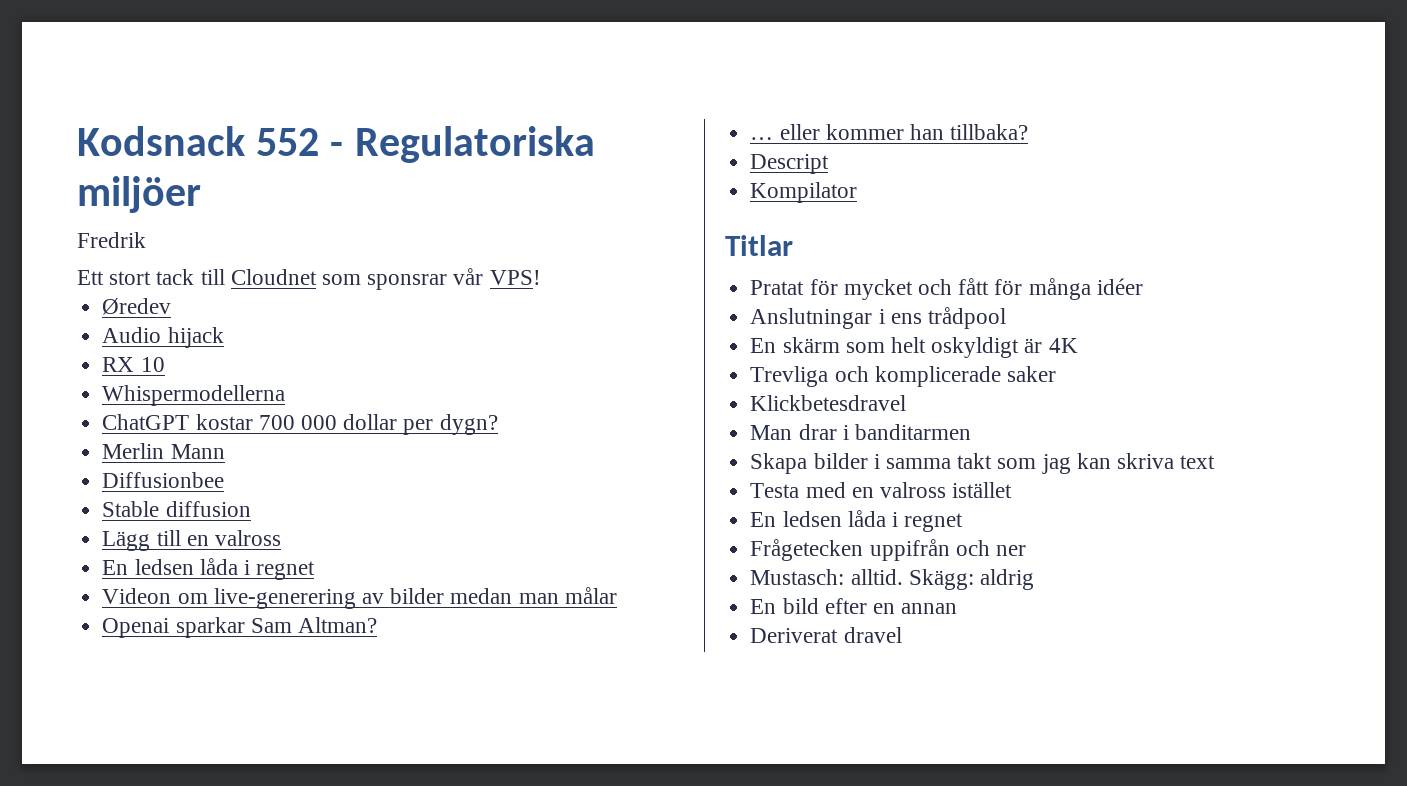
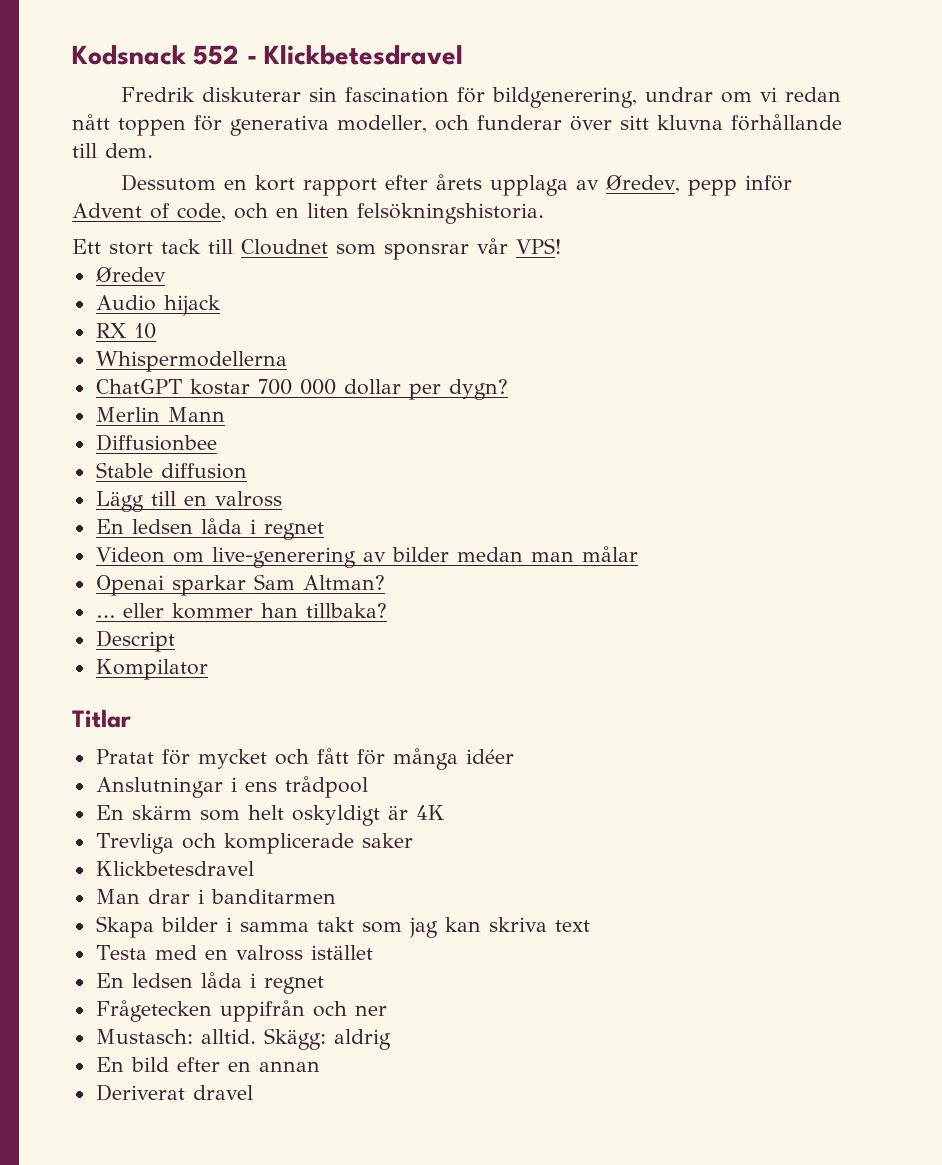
[354,126,595,163] [77,176,201,213] Regulatoriska miljöer -> [264,45,464,65] Klickbetesdravel
(146, 240) none -> [202,87,842,108] [72,114,842,136] [72,143,153,158] [121,174,793,196] [72,203,544,224] diskuterar sin fascination för bildgenerering, undrar om vi redan nått toppen för generativa modeller, och funderar över sitt kluvna förhållande till dem. // Dessutom en kort rapport efter årets upplaga av Øredev, pepp inför Advent of code, och en liten felsökningshistoria.

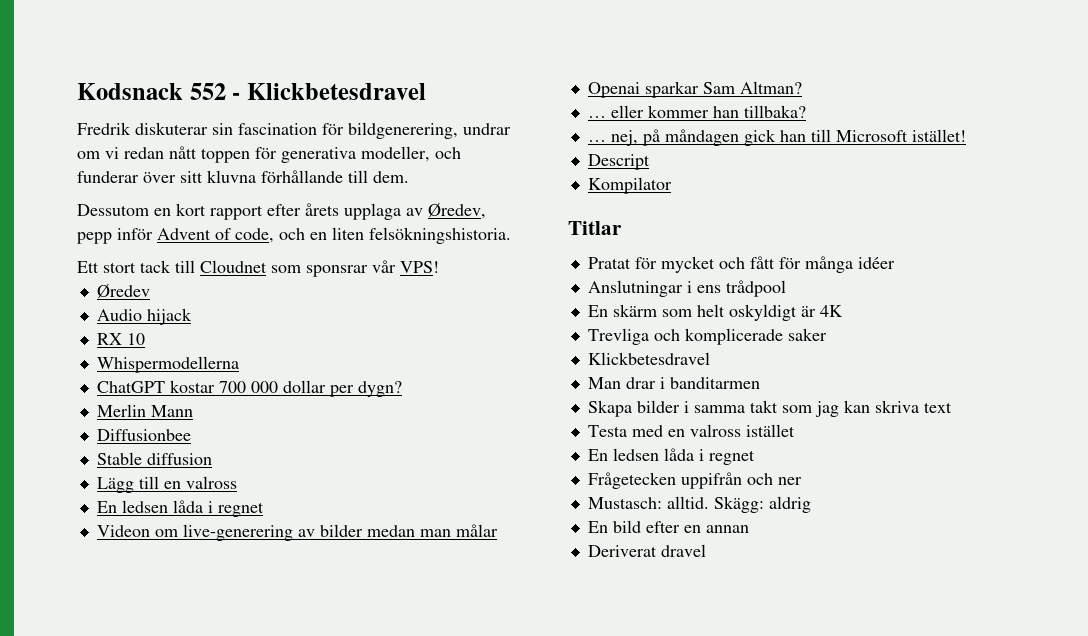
(387, 610) none -> [587,129,966,146] // … nej, på måndagen gick han till Microsoft istället!

